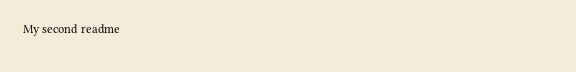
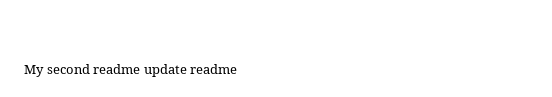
(120, 29) none -> [143,64,238,77] update readme

